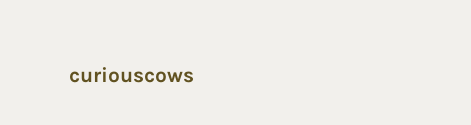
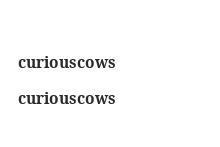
[69,67,194,83] curiouscows -> [18,56,116,68] [18,92,116,104] curiouscows // curiouscows

